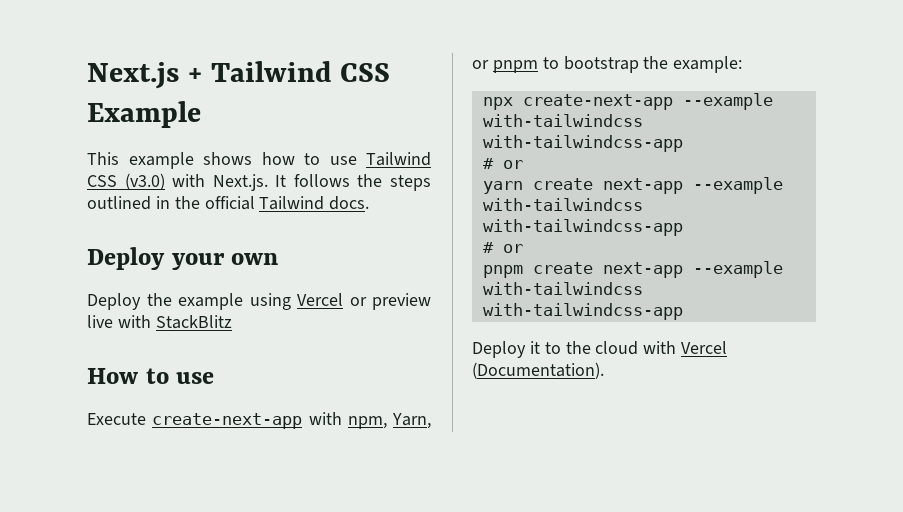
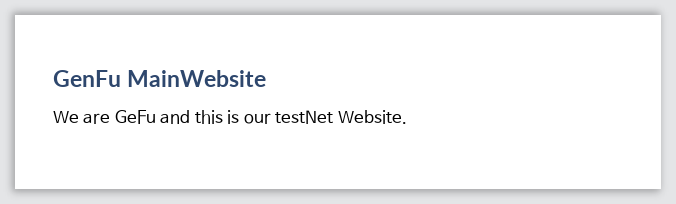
[87,61,391,89] [87,101,201,128] [87,152,431,169] [87,173,431,191] [87,196,370,210] [87,247,279,270] [87,293,431,310] [87,315,232,329] [87,368,215,384] [87,412,431,429] [472,56,743,73] [482,93,773,110] [482,114,643,127] [482,135,683,152] [482,158,523,169] [482,177,783,194] [482,198,643,211] [482,219,683,236] [482,242,523,253] [482,261,783,278] [482,282,643,295] [482,303,683,320] [472,341,728,358] [472,362,604,379] Next.js + Tailwind CSS Example // This example shows how to use Tailwind CSS (v3.0) with Next.js. It follows the steps outlined in the official Tailwind docs. // Deploy your own // Deploy the example using Vercel or preview live with StackBlitz // How to use // Execute create-next-app with npm, Yarn, or pnpm to bootstrap the example: // npx create-next-app --example with-tailwindcss with-tailwindcss-app // # or // yarn create next-app --example with-tailwindcss with-tailwindcss-app // # or // pnpm create next-app --example with-tailwindcss with-tailwindcss-app // Deploy it to the cloud with Vercel (Documentation). -> [53,70,267,87] [53,110,407,124] GenFu MainWebsite // We are GeFu and this is our testNet Website.

